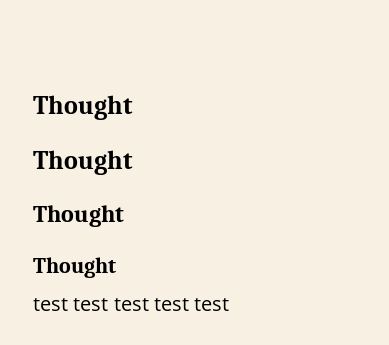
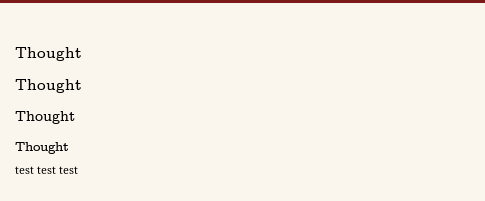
[153,298,230,311] test test -> (78, 170) none

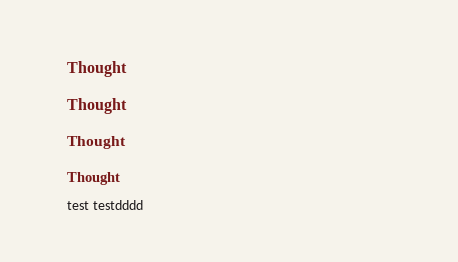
[37,166,78,174] test test -> [92,200,143,210] testdddd

